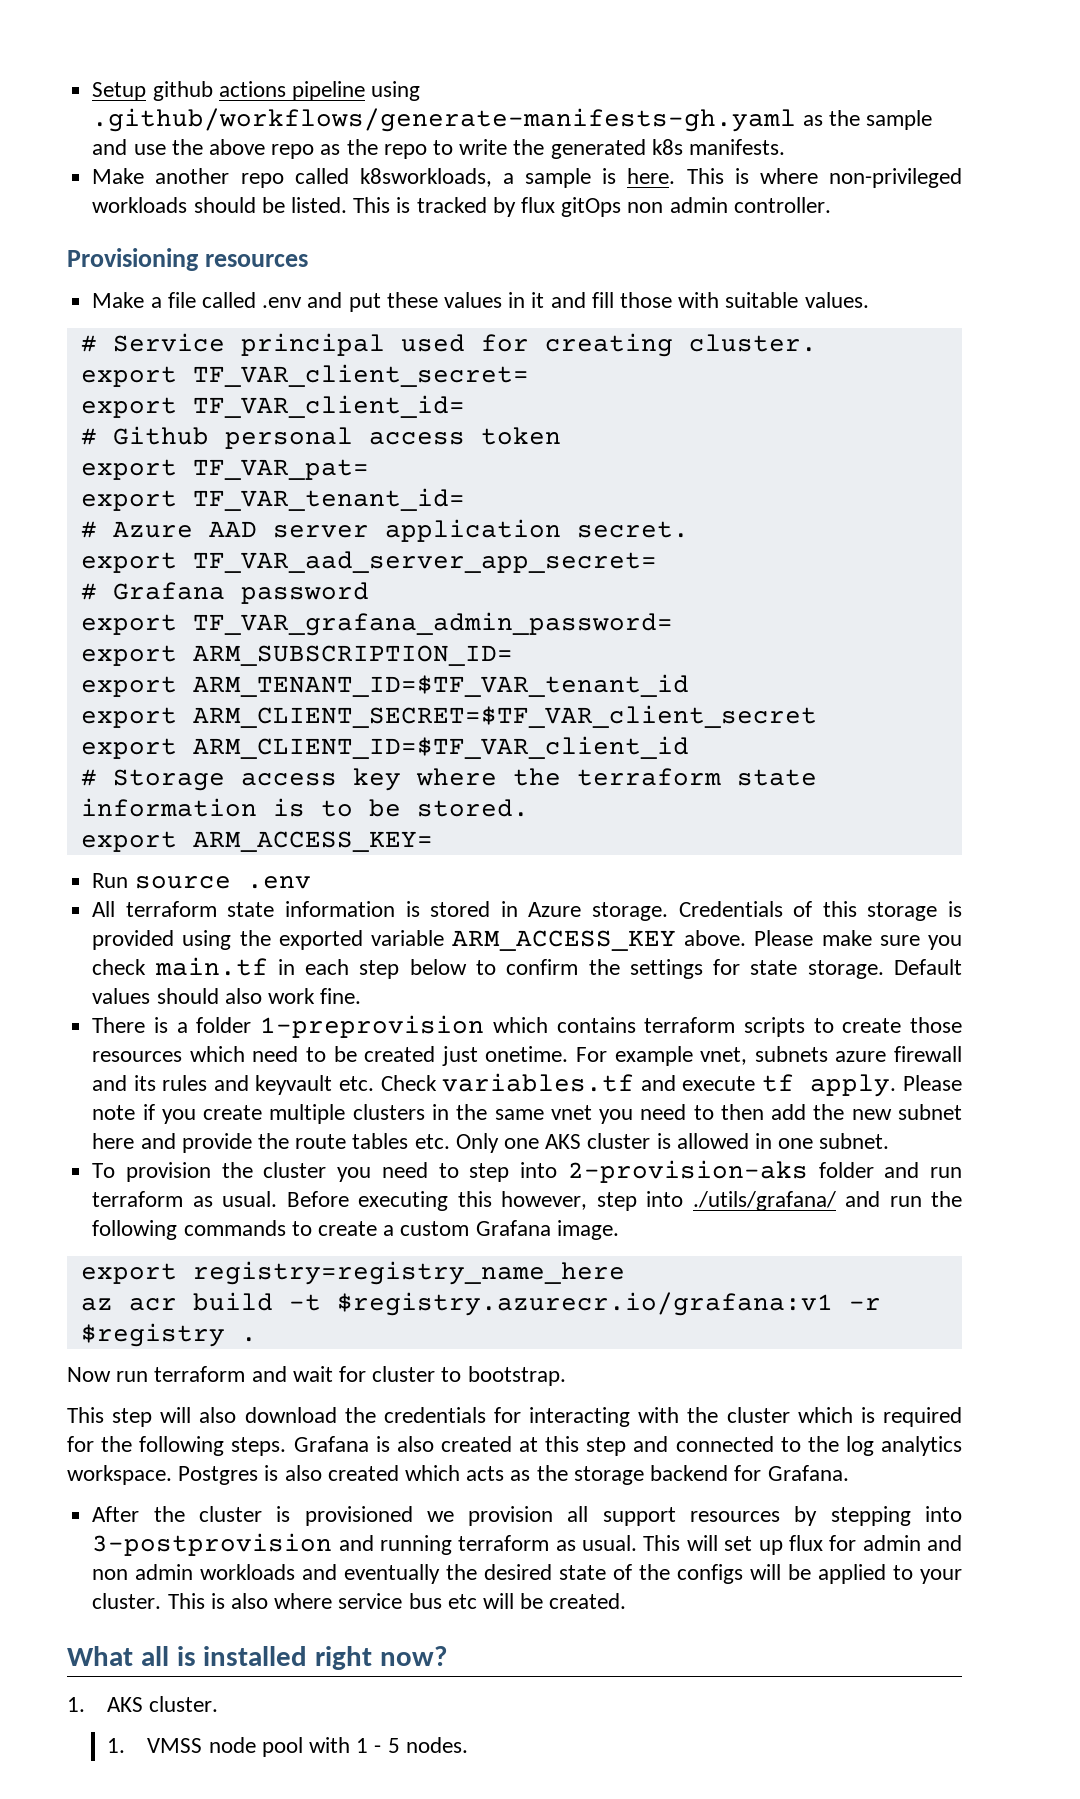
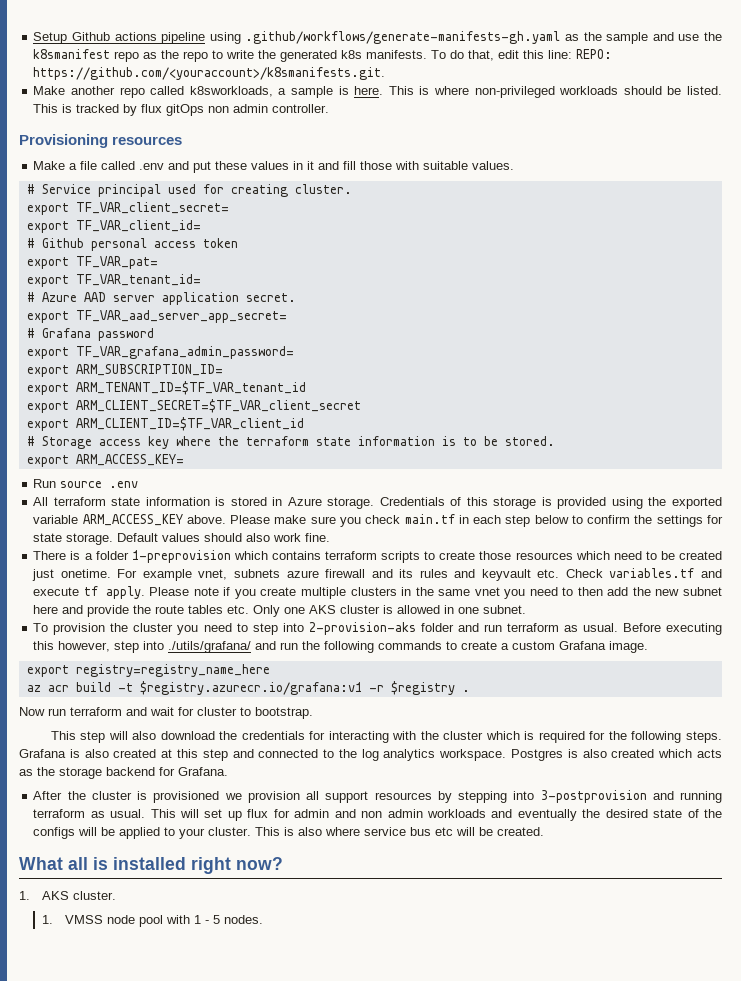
[152,81,213,101] github -> [71,32,110,41] Github
[208,139,265,155] above -> [33,49,111,59] k8smanifest
(786, 147) none -> [431,49,613,61] [33,67,386,80] To do that, edit this line: REPO: https://github.com/<youraccount>/k8smanifests.git.

